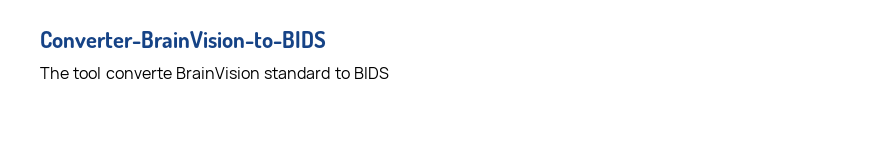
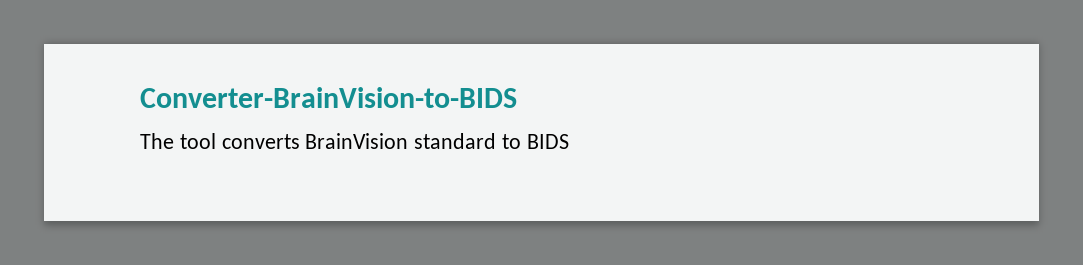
[105,67,172,79] converte -> [221,134,300,149] converts

